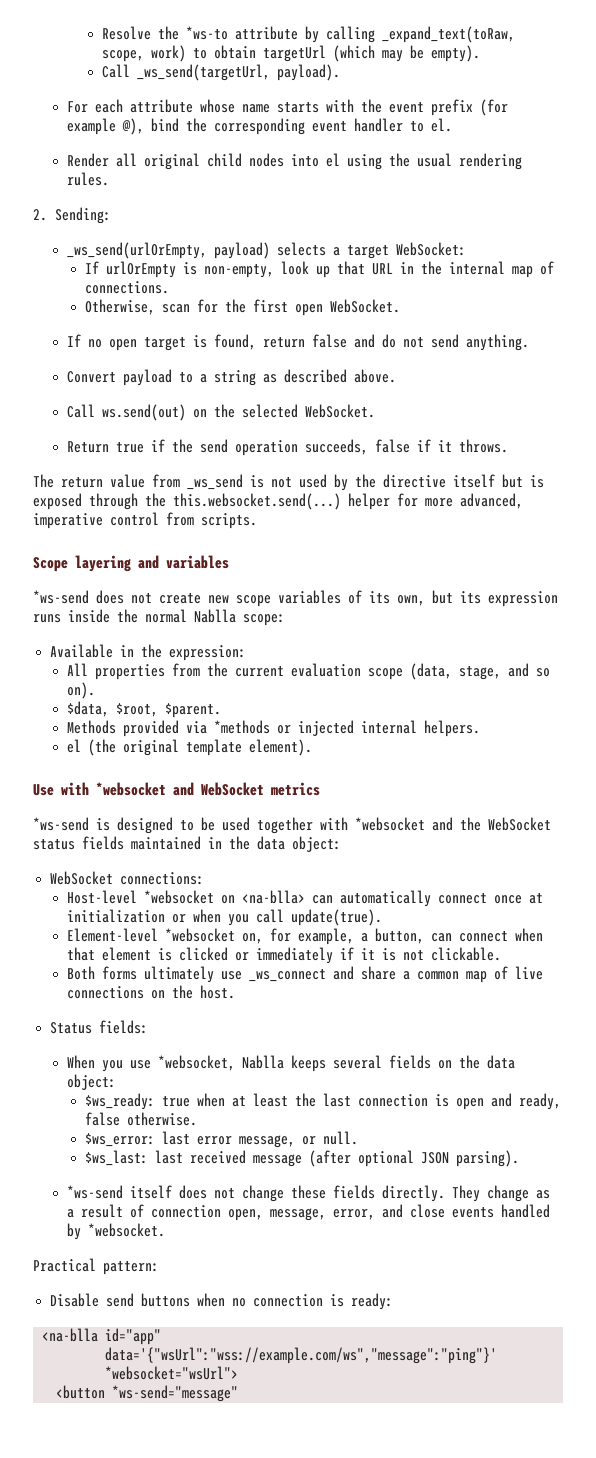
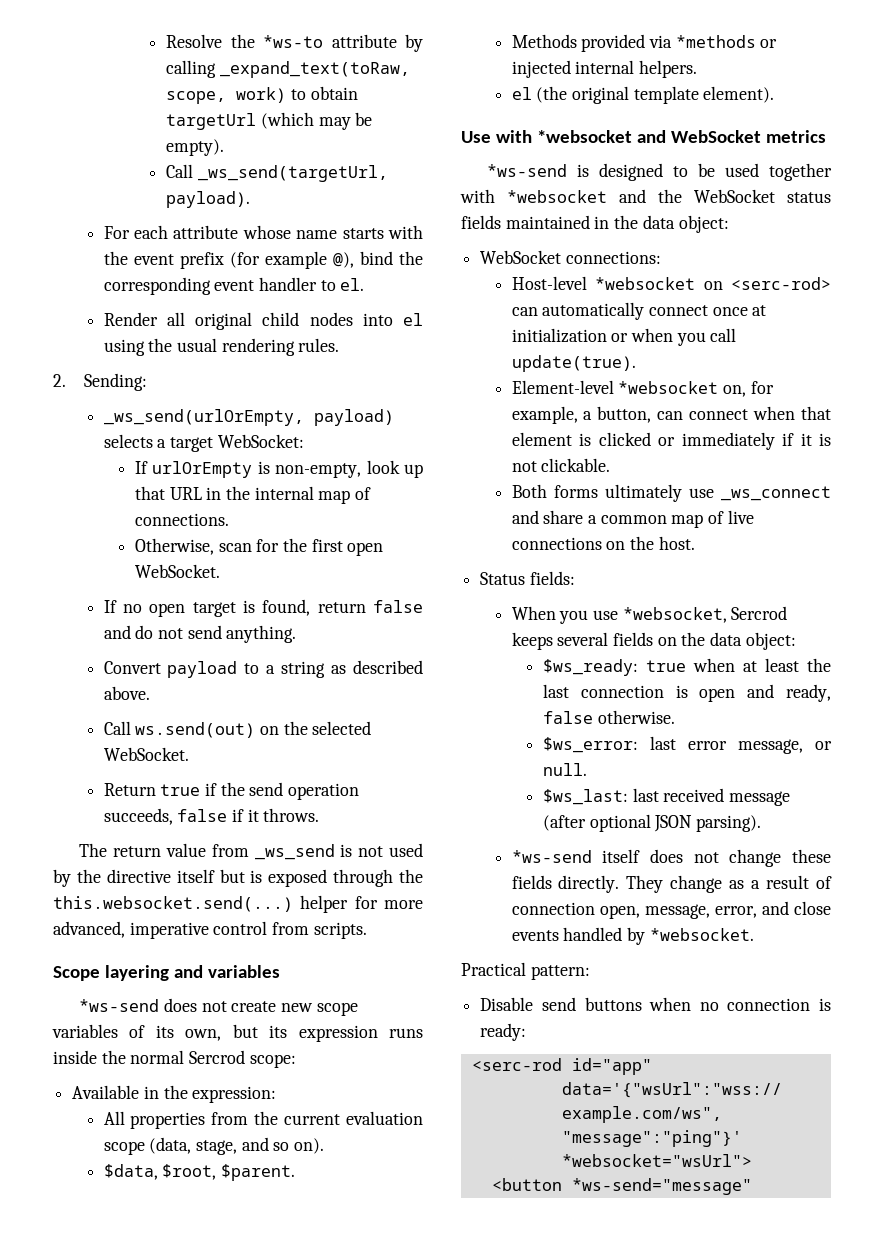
[194,609,236,623] Nablla -> [189,1050,246,1064] Sercrod
[242,890,306,904] <na-blla> -> [731,277,831,290] <serc-rod>
[242,1055,285,1069] Nablla -> [731,606,788,620] Sercrod
[42,1328,99,1342] <na-blla -> [471,1058,562,1071] <serc-rod

